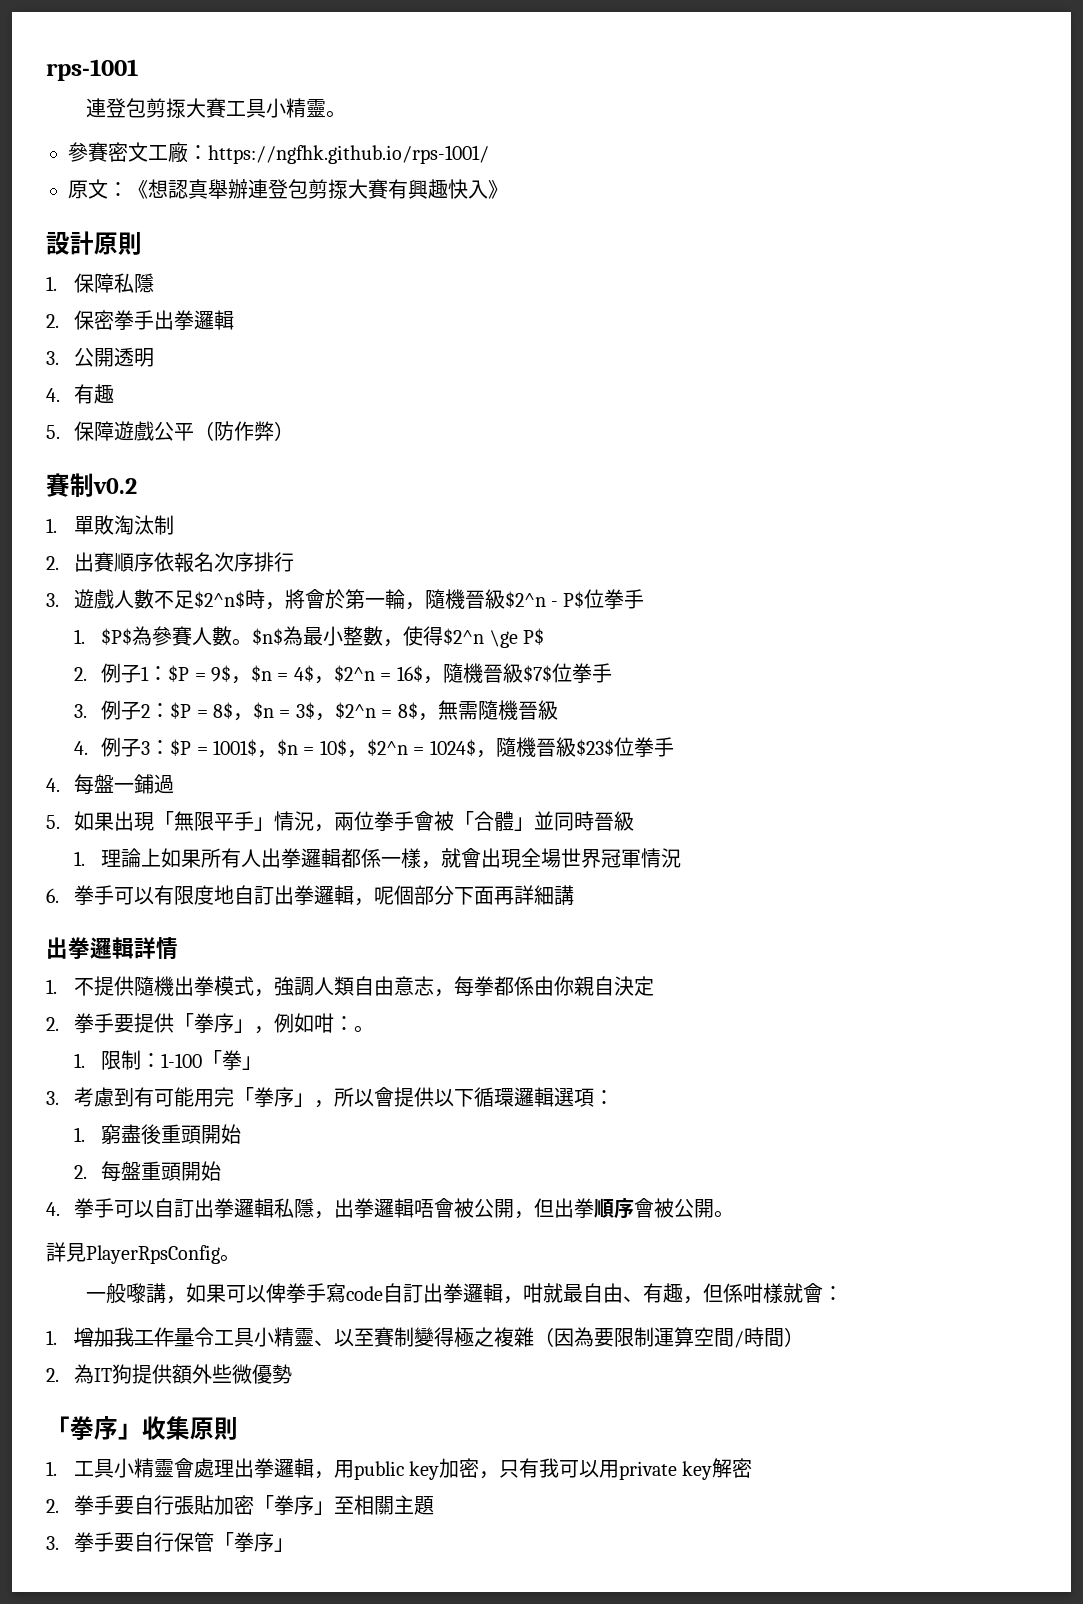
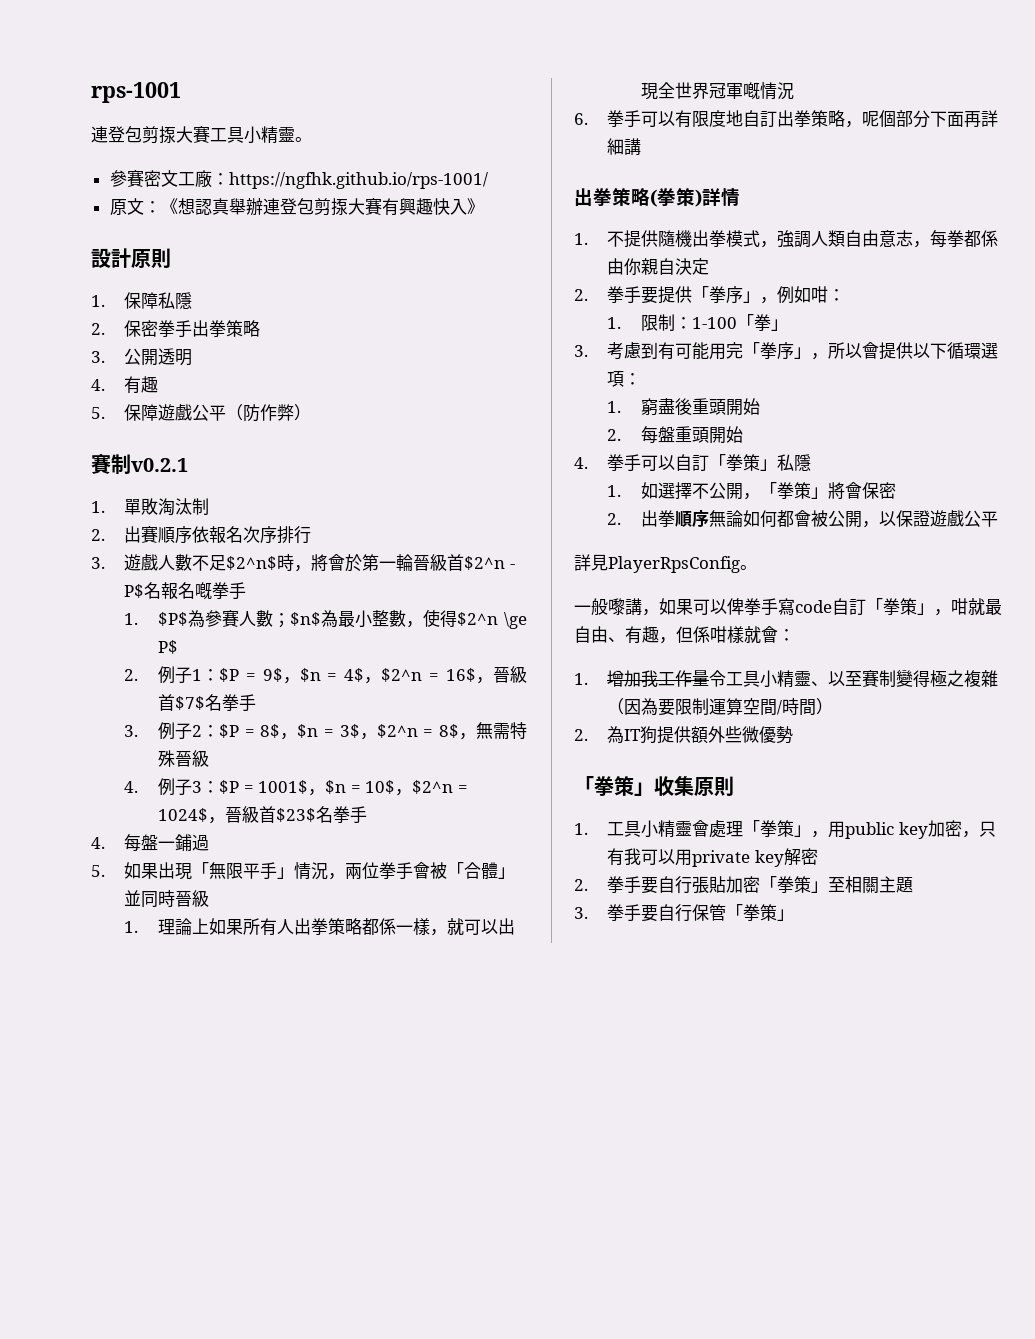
[193,310,234,330] 邏輯 -> [226,320,261,337] 策略
[93,478,137,494] v0.2 -> [131,458,188,472] v0.2.1
[404,589,505,610] ，隨機晉級 -> [413,554,465,571] 晉級首
[584,589,605,609] 位 -> [144,582,213,600] 名報名嘅
[232,638,253,646] 。 -> [272,613,290,628] ；
[442,663,572,683] 隨機晉級$7$位 -> [493,666,527,683] [157,694,222,711] 晉級首$7$名
[477,700,518,720] 隨機 -> [510,722,527,739] [157,750,175,767] 特殊
[495,737,634,757] 隨機晉級$23$位 -> [224,806,333,823] 晉級首$23$名
[301,848,342,868] 邏輯 -> [327,918,362,935] 策略
[461,848,562,868] 會出現全場 -> [463,918,515,935] [640,82,675,100] 可以出現全
(642, 858) none -> [742,82,760,100] 嘅
[313,885,354,905] 邏輯 -> [811,110,846,127] 策略
[90,937,134,959] 邏輯 -> [612,188,702,207] 策略(拳策)
[353,1025,374,1033] 。 -> (846, 295) none
[513,1087,554,1107] 邏輯 -> (982, 351) none
[193,1198,734,1219] 出拳邏輯私隱，出拳邏輯唔會被公開，但出拳順序會被公開。 -> [709,454,812,471] [607,482,896,500] [607,510,998,528] 「拳策」私隱 // 1.如選擇不公開，「拳策」將會保密 // 2.出拳順序無論如何都會被公開，以保證遊戲公平
[422,1283,503,1303] 出拳邏輯 -> [866,598,934,615] 「拳策」
[94,1416,118,1440] 序 -> [614,776,634,796] 策
[233,1458,314,1478] 出拳邏輯 -> [743,820,812,837] 「拳策」
[293,1495,314,1515] 序 -> [794,876,812,893] 策
[253,1532,274,1552] 序 -> [760,904,778,921] 策

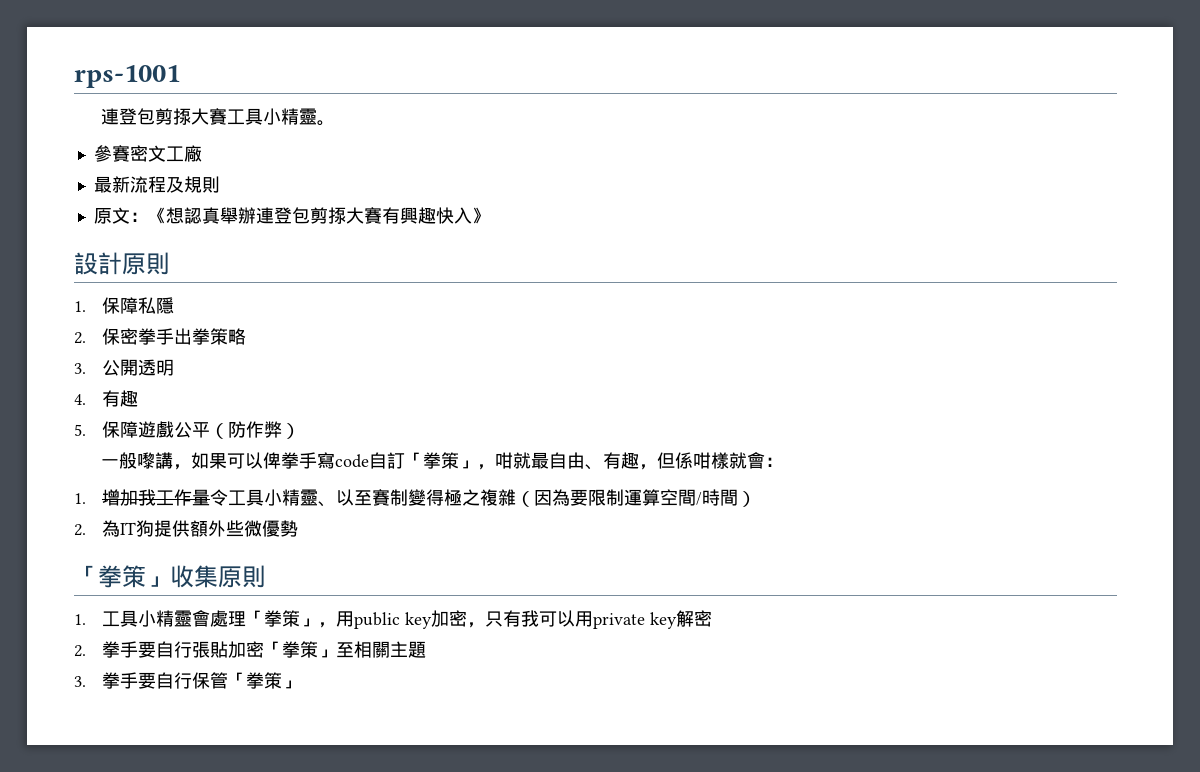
[211,172,488,189] ：https://ngfhk.github.io/rps-1001/ -> [93,176,220,193] // 最新流程及規則
[91,454,188,474] [91,498,210,516] [91,526,312,544] [91,554,516,572] [124,582,247,600] [124,609,527,629] [157,640,178,654] [124,666,527,684] [157,694,256,712] [124,722,527,740] [157,750,209,767] [124,778,468,796] [157,806,367,824] [91,834,210,852] [91,862,516,880] [124,890,210,908] [124,918,515,936] [640,82,794,100] [574,110,999,128] [607,138,642,155] [574,188,740,207] [574,230,999,248] [607,258,710,275] [574,286,846,304] [607,314,788,331] [574,342,999,360] [607,371,642,387] [607,398,760,416] [607,426,743,444] [574,454,812,472] [607,482,896,500] [607,510,998,528] [574,554,757,573] // 賽制v0.2.1 // 1.單敗淘汰制 // 2.出賽順序依報名次序排行 // 3.遊戲人數不足$2^n$時，將會於第一輪晉級首$2^n - P$名報名嘅拳手 // 1. $P$為參賽人數；$n$為最小整數，使得$2^n \ge P$ // 2.例子1：$P = 9$，$n = 4$，$2^n = 16$，晉級首$7$名拳手 // 3.例子2：$P = 8$，$n = 3$，$2^n = 8$，無需特殊晉級 // 4.例子3：$P = 1001$，$n = 10$，$2^n = 1024$，晉級首$23$名拳手 // 4.每盤一鋪過 // 5.如果出現「無限平手」情況，兩位拳手會被「合體」並同時晉級 // 1.理論上如果所有人出拳策略都係一樣，就可以出現全世界冠軍嘅情況 // 6.拳手可以有限度地自訂出拳策略，呢個部分下面再詳細講 // 出拳策略(拳策)詳情 // 1.不提供隨機出拳模式，強調人類自由意志，每拳都係由你親自決定 // 2.拳手要提供「拳序」，例如咁： // 1.限制：1-100「拳」 // 3.考慮到有可能用完「拳序」，所以會提供以下循環選項： // 1.窮盡後重頭開始 // 2.每盤重頭開始 // 4.拳手可以自訂「拳策」私隱 // 1.如選擇不公開，「拳策」將會保密 // 2.出拳順序無論如何都會被公開，以保證遊戲公平 // 詳見PlayerRpsConfig。 -> (301, 431) none

